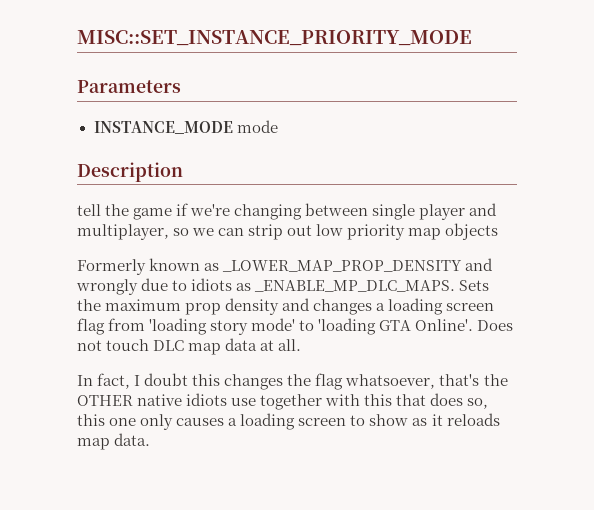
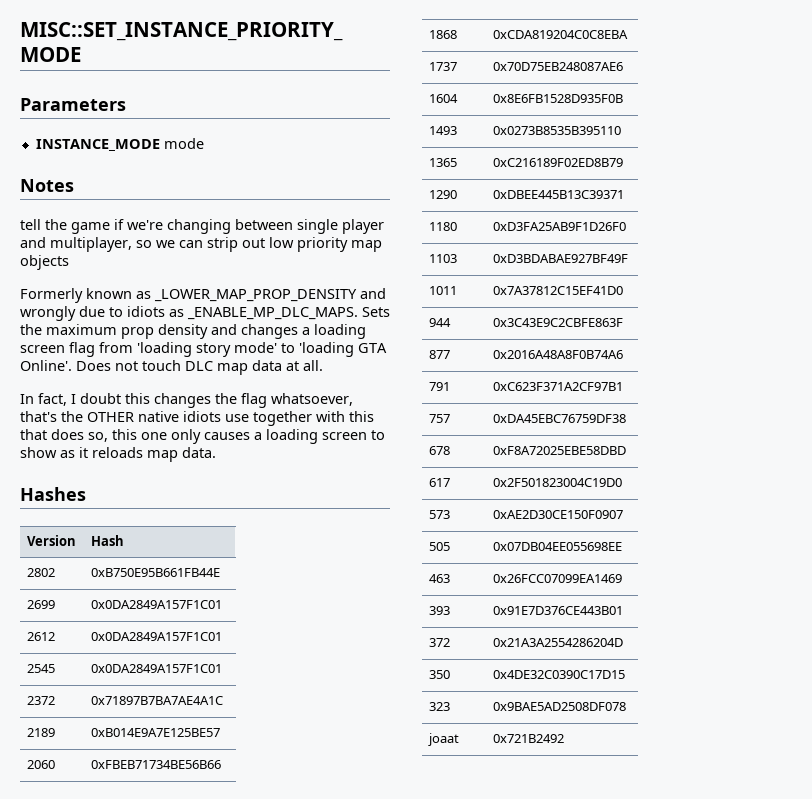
[77,162,183,182] Description -> [20,179,74,192] Notes
(151, 439) none -> [20,487,86,501] [27,535,77,546] [91,535,125,546] [27,568,56,577] [91,568,221,577] [27,600,56,609] [91,600,223,609] [27,632,56,641] [91,632,223,641] [27,664,56,673] [91,664,223,673] [27,696,56,705] [91,696,224,705] [27,728,56,737] [91,728,221,737] [27,760,56,769] [91,760,222,769] [429,30,458,39] [493,30,629,39] [429,62,458,71] [493,62,624,71] [429,94,459,103] [493,94,624,103] [429,126,458,135] [493,126,622,135] [429,158,458,167] [493,158,624,167] [429,190,458,199] [493,190,625,199] [429,222,458,231] [493,222,627,231] [429,254,458,263] [493,254,629,263] [429,286,458,295] [493,286,624,295] [429,318,452,327] [493,318,624,327] [429,350,451,359] [493,350,624,359] [429,382,451,391] [493,382,624,391] [429,414,451,423] [493,414,627,423] [429,446,451,455] [493,446,627,455] [429,478,451,487] [493,478,623,487] [429,510,451,519] [493,510,624,519] [429,542,451,551] [493,542,623,551] [429,574,451,583] [493,574,623,583] [429,606,451,615] [493,606,624,615] [429,638,451,647] [493,638,624,647] [429,670,451,679] [493,670,626,679] [429,702,451,711] [493,702,627,711] [428,733,460,746] [493,734,565,743] // Hashes // Version | Hash // 2802 | 0xB750E95B661FB44E // 2699 | 0x0DA2849A157F1C01 // 2612 | 0x0DA2849A157F1C01 // 2545 | 0x0DA2849A157F1C01 // 2372 | 0x71897B7BA7AE4A1C // 2189 | 0xB014E9A7E125BE57 // 2060 | 0xFBEB71734BE56B66 // 1868 | 0xCDA819204C0C8EBA // 1737 | 0x70D75EB248087AE6 // 1604 | 0x8E6FB1528D935F0B // 1493 | 0x0273B8535B395110 // 1365 | 0xC216189F02ED8B79 // 1290 | 0xDBEE445B13C39371 // 1180 | 0xD3FA25AB9F1D26F0 // 1103 | 0xD3BDABAE927BF49F // 1011 | 0x7A37812C15EF41D0 // 944 | 0x3C43E9C2CBFE863F // 877 | 0x2016A48A8F0B74A6 // 791 | 0xC623F371A2CF97B1 // 757 | 0xDA45EBC76759DF38 // 678 | 0xF8A72025EBE58DBD // 617 | 0x2F501823004C19D0 // 573 | 0xAE2D30CE150F0907 // 505 | 0x07DB04EE055698EE // 463 | 0x26FCC07099EA1469 // 393 | 0x91E7D376CE443B01 // 372 | 0x21A3A2554286204D // 350 | 0x4DE32C0390C17D15 // 323 | 0x9BAE5AD2508DF078 // joaat | 0x721B2492

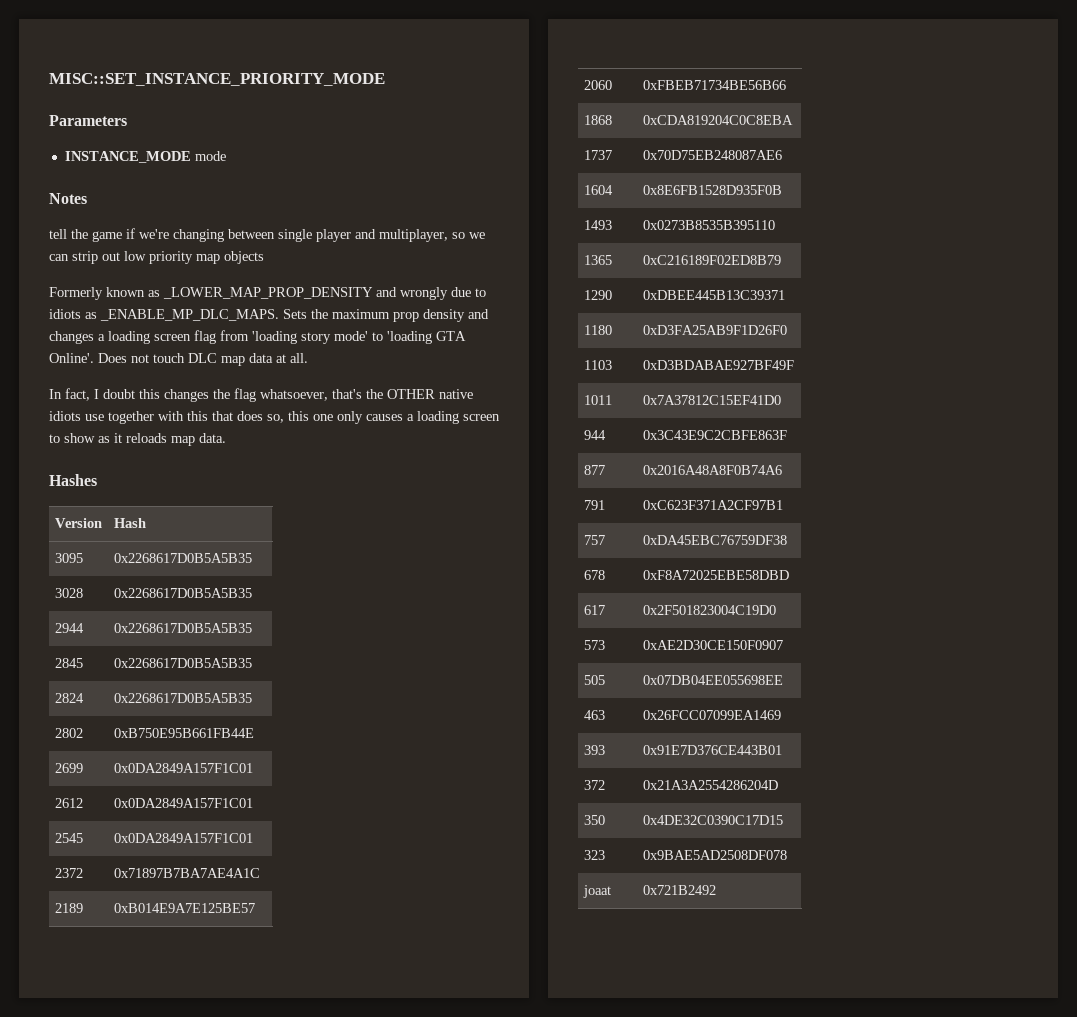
(125, 540) none -> [54,553,83,563] [113,553,252,563] [54,588,83,598] [113,588,252,598] [54,623,84,633] [113,623,252,633] [54,658,83,668] [113,658,252,668] [54,693,84,703] [113,693,252,703] // 3095 | 0x2268617D0B5A5B35 // 3028 | 0x2268617D0B5A5B35 // 2944 | 0x2268617D0B5A5B35 // 2845 | 0x2268617D0B5A5B35 // 2824 | 0x2268617D0B5A5B35

